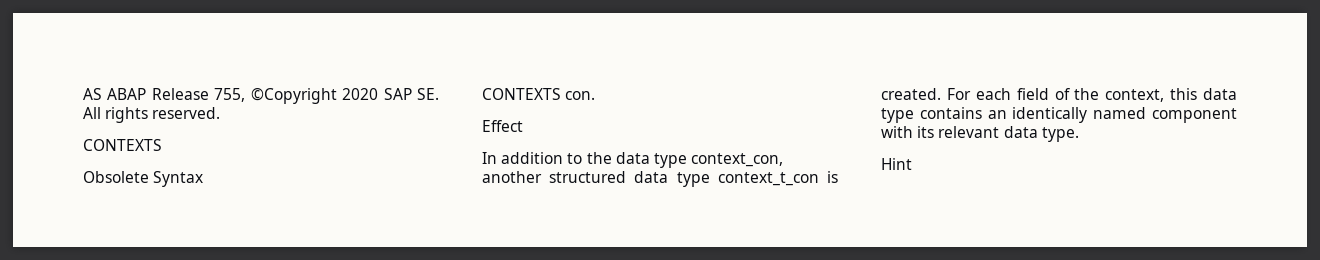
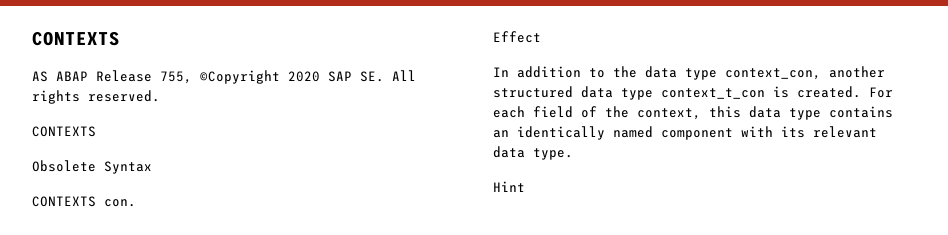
(83, 94) none -> [32,31,120,46] CONTEXTS //

